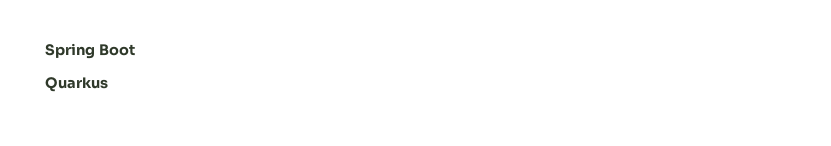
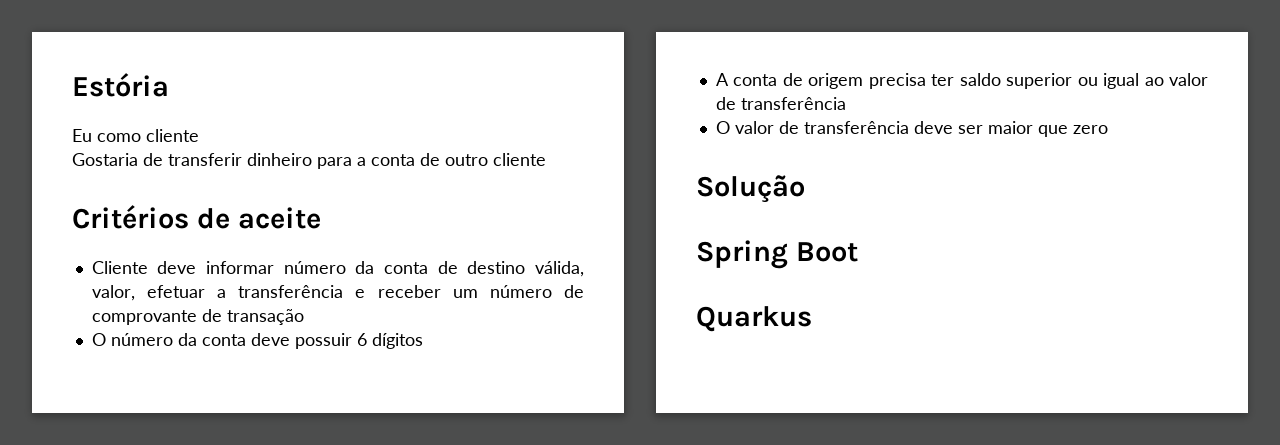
(45, 51) none -> [72,73,169,97] [72,129,199,142] [72,153,546,169] [72,205,321,229] [91,261,584,277] [91,285,584,301] [91,309,304,325] [91,333,423,349] [715,73,1208,89] [715,97,846,110] [715,121,1108,137] [696,175,805,203] Estória // Eu como cliente // Gostaria de transferir dinheiro para a conta de outro cliente // Critérios de aceite // Cliente deve informar número da conta de destino válida, valor, efetuar a transferência e receber um número de comprovante de transação // O número da conta deve possuir 6 dígitos // A conta de origem precisa ter saldo superior ou igual ao valor de transferência // O valor de transferência deve ser maior que zero // Solução //

